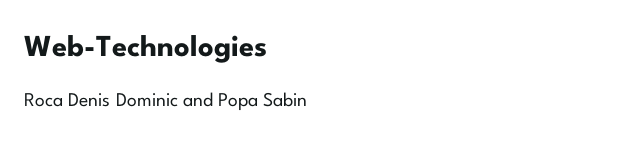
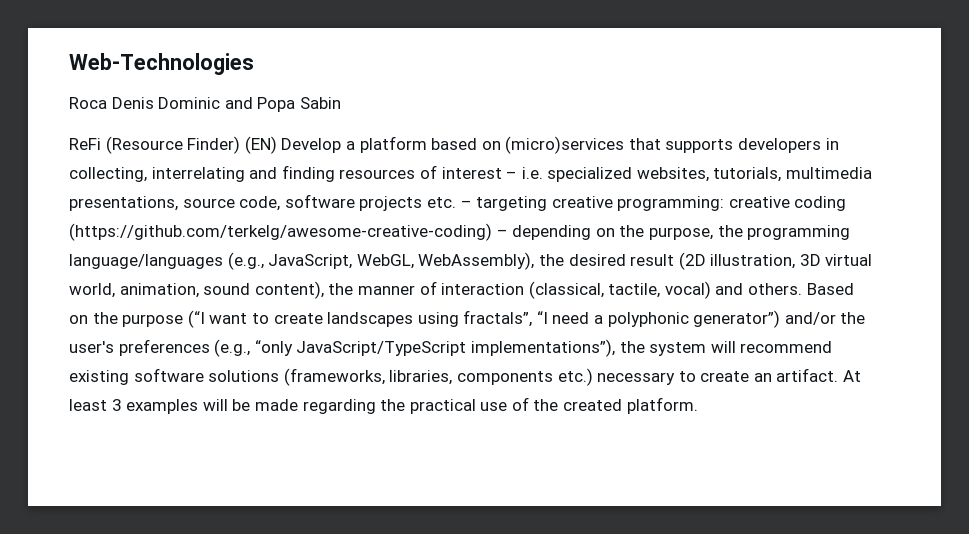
(308, 99) none -> [69,136,839,154] [69,165,873,182] [69,194,847,211] [69,223,851,241] [69,252,873,270] [69,281,854,299] [69,310,866,328] [69,339,833,357] [69,368,862,386] [69,397,698,414] // ReFi (Resource Finder) (EN) Develop a platform based on (micro)services that supports developers in collecting, interrelating and finding resources of interest – i.e. specialized websites, tutorials, multimedia presentations, source code, software projects etc. – targeting creative programming: creative coding (https://github.com/terkelg/awesome-creative-coding) – depending on the purpose, the programming language/languages (e.g., JavaScript, WebGL, WebAssembly), the desired result (2D illustration, 3D virtual world, animation, sound content), the manner of interaction (classical, tactile, vocal) and others. Based on the purpose (“I want to create landscapes using fractals”, “I need a polyphonic generator”) and/or the user's preferences (e.g., “only JavaScript/TypeScript implementations”), the system will recommend existing software solutions (frameworks, libraries, components etc.) necessary to create an artifact. At least 3 examples will be made regarding the practical use of the created platform.

